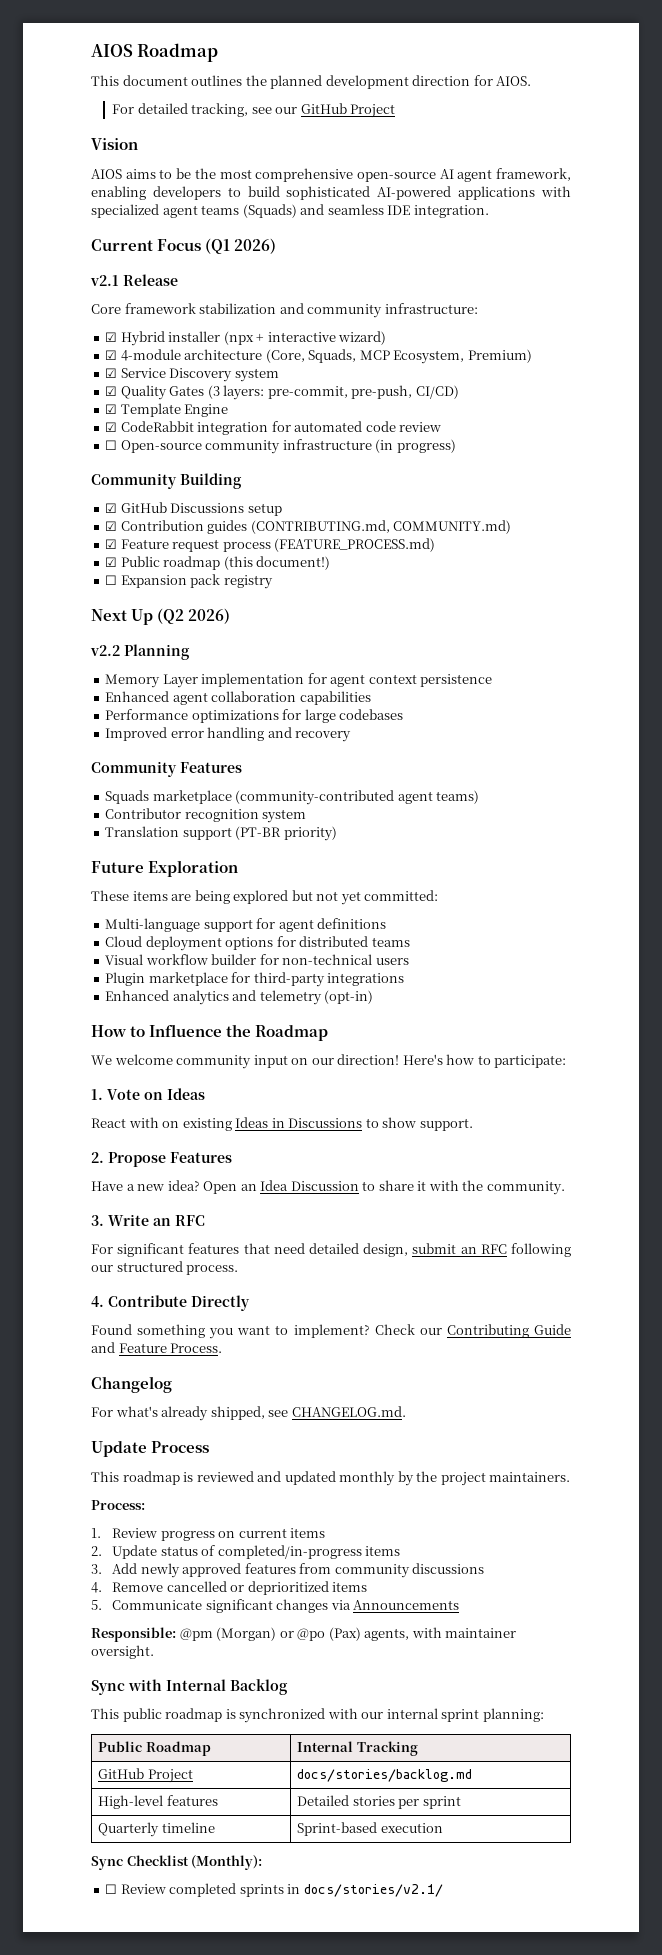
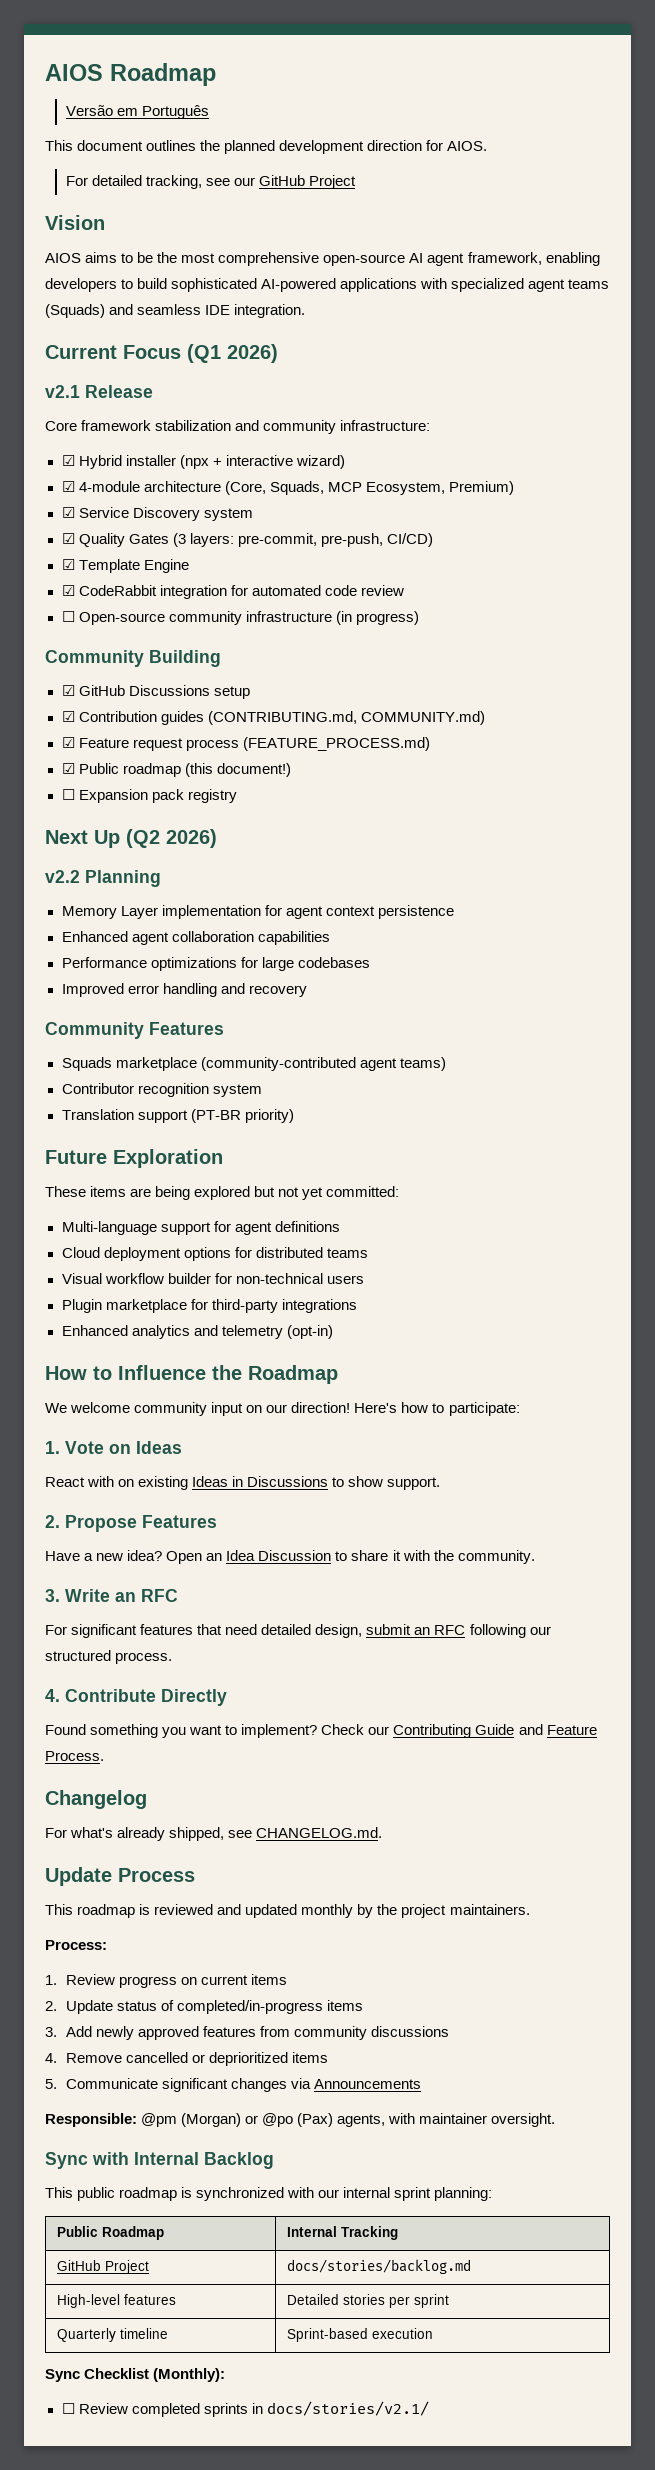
(219, 52) none -> [65,105,209,119] // Versão em Português

